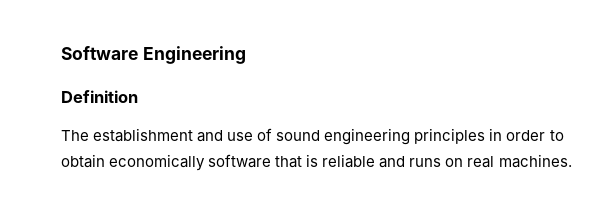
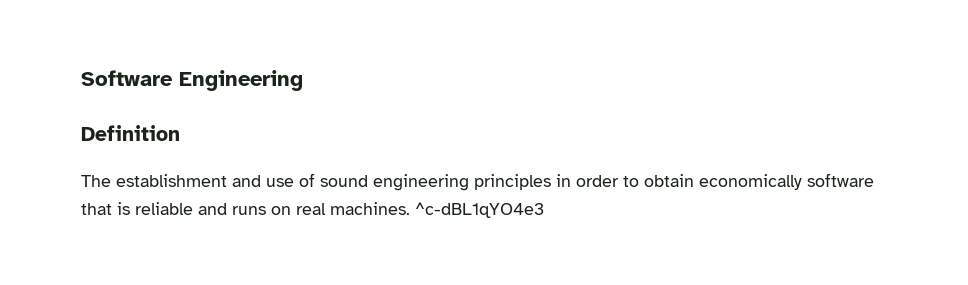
(572, 161) none -> [415,202,544,218] ^c-dBL1qYO4e3

